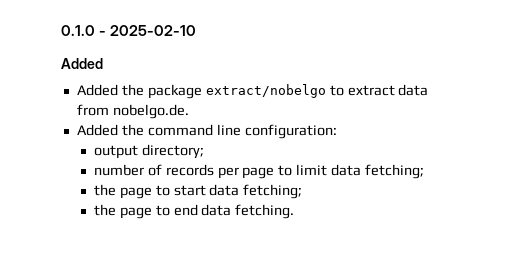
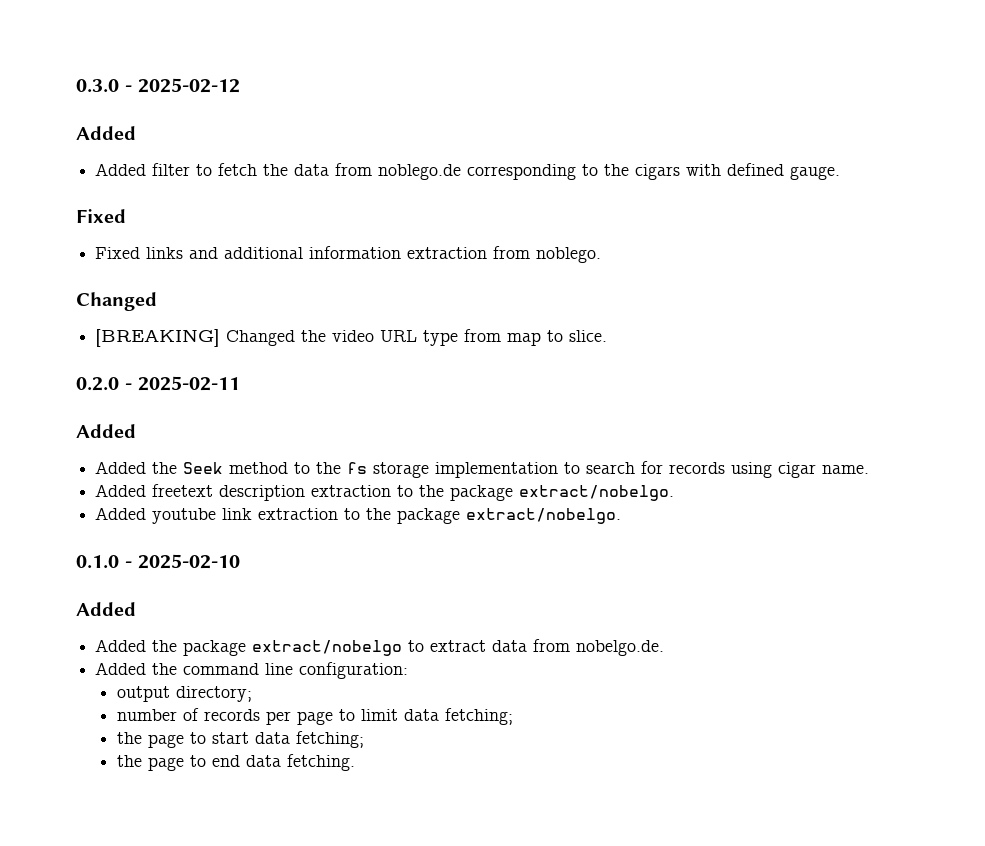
(61, 30) none -> [76,78,240,93] [76,126,136,140] [95,163,841,180] [76,209,126,223] [95,246,602,263] [76,292,157,311] [95,329,608,347] [76,376,240,391] [76,424,136,438] [95,461,870,478] [95,484,675,501] [95,507,622,524] 0.3.0 - 2025-02-12 // Added // Added filter to fetch the data from noblego.de corresponding to the cigars with defined gauge. // Fixed // Fixed links and additional information extraction from noblego. // Changed // [BREAKING] Changed the video URL type from map to slice. // 0.2.0 - 2025-02-11 // Added // Added the Seek method to the fs storage implementation to search for records using cigar name. // Added freetext description extraction to the package extract/nobelgo. // Added youtube link extraction to the package extract/nobelgo. //

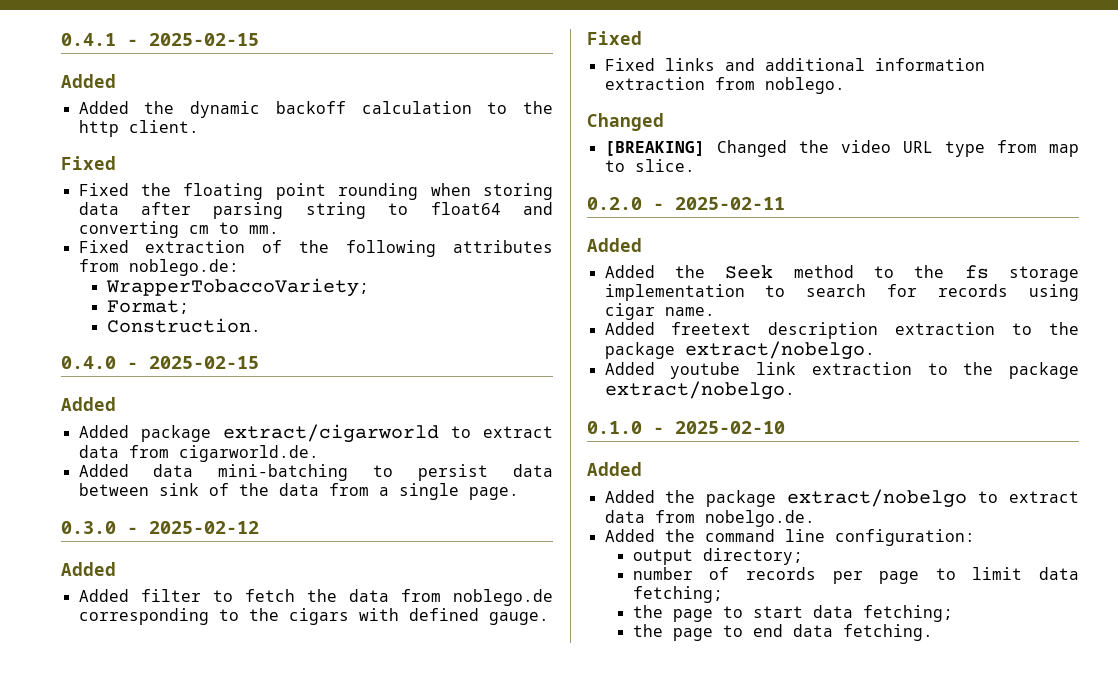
(76, 86) none -> [61,33,259,46] [61,74,116,88] [78,101,553,118] [78,120,199,137] [61,156,116,170] [78,183,553,200] [78,202,553,219] [78,221,279,238] [78,240,553,257] [78,259,239,276] [105,278,369,297] [106,300,189,314] [106,318,261,333] [61,356,259,369] [61,397,116,411] [78,424,553,443] [78,445,319,462] [78,464,553,481] [78,483,519,500] 0.4.1 - 2025-02-15 // Added // Added the dynamic backoff calculation to the http client. // Fixed // Fixed the floating point rounding when storing data after parsing string to float64 and converting cm to mm. // Fixed extraction of the following attributes from noblego.de: // WrapperTobaccoVariety; // Format; // Construction. // 0.4.0 - 2025-02-15 // Added // Added package extract/cigarworld to extract data from cigarworld.de. // Added data mini-batching to persist data between sink of the data from a single page. //

